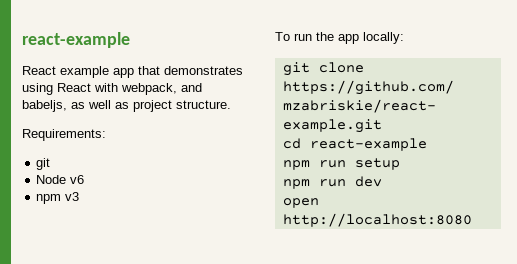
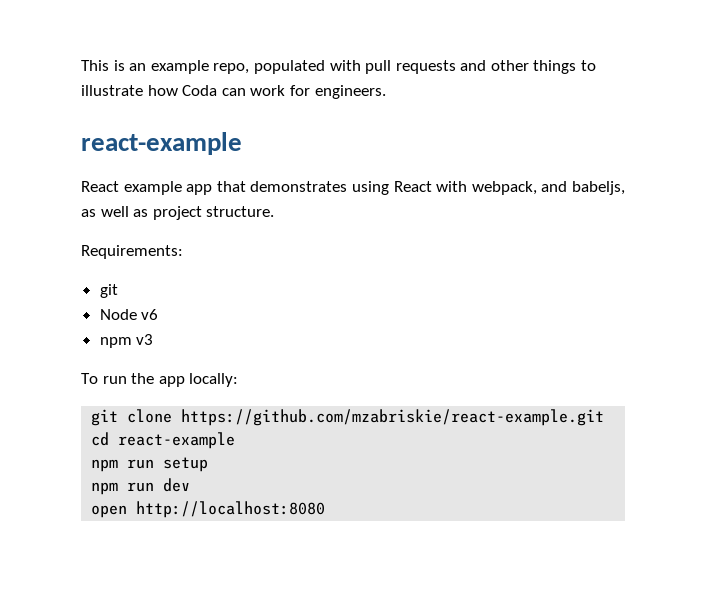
(22, 40) none -> [81,60,597,74] [81,85,386,99] This is an example repo, populated with pull requests and other things to illustrate how Coda can work for engineers. //

